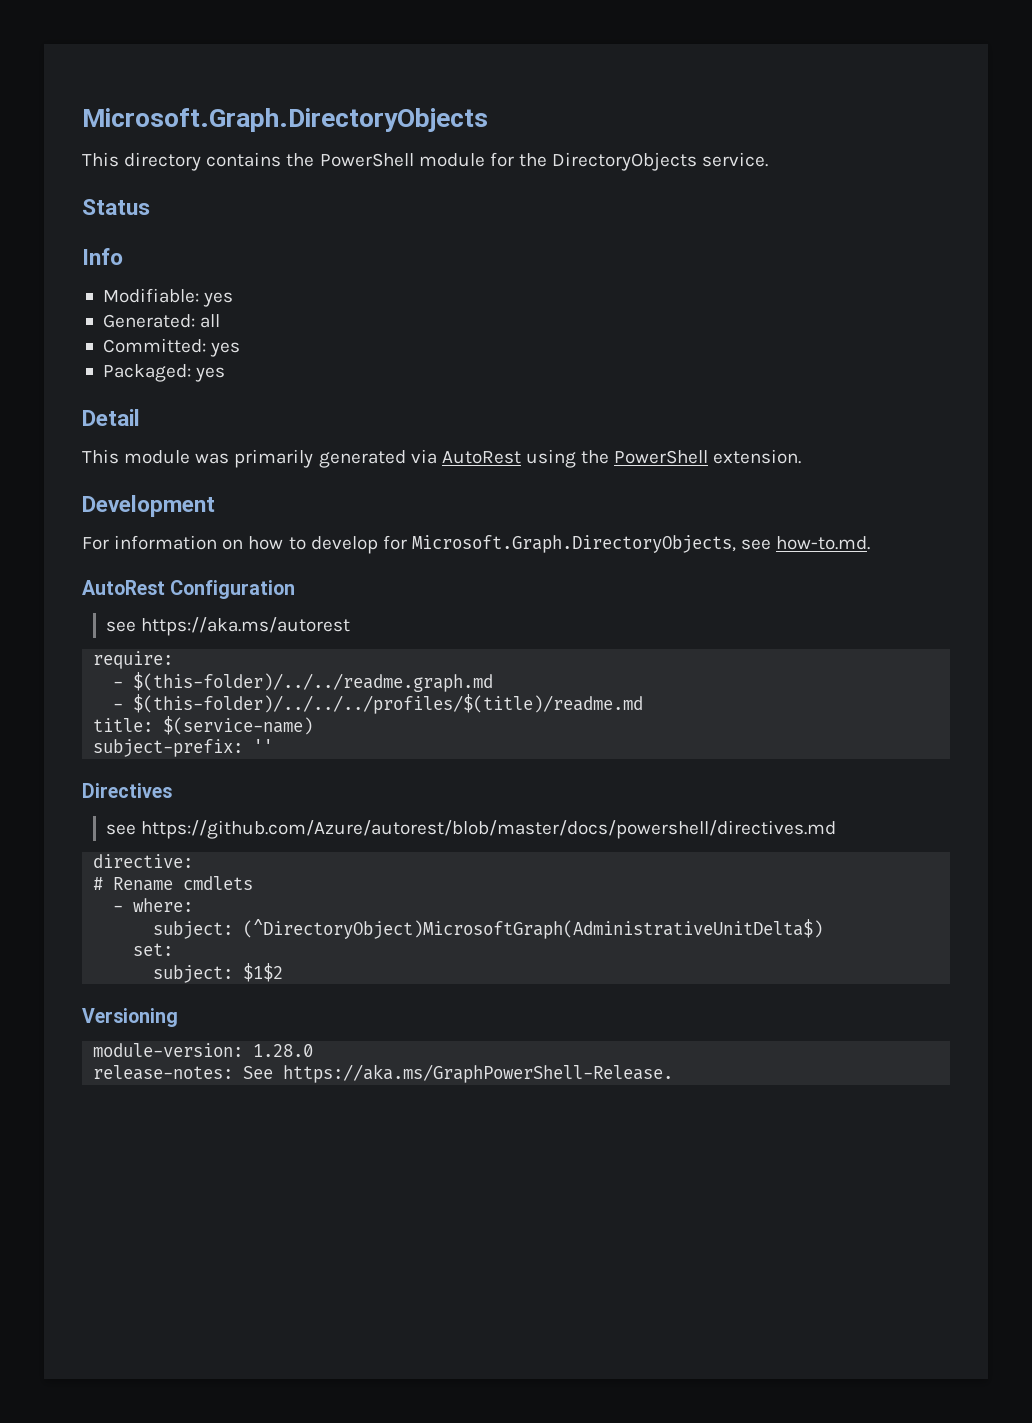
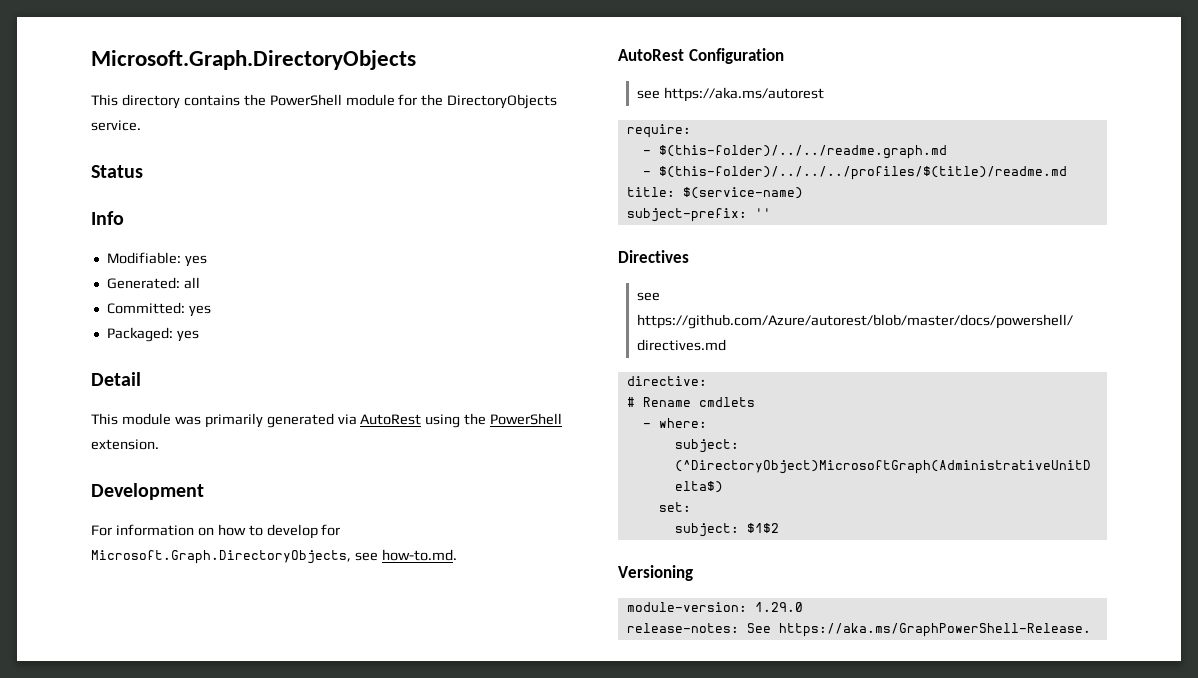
[253,1044,314,1057] 1.28.0 -> [754,602,803,612] 1.29.0

